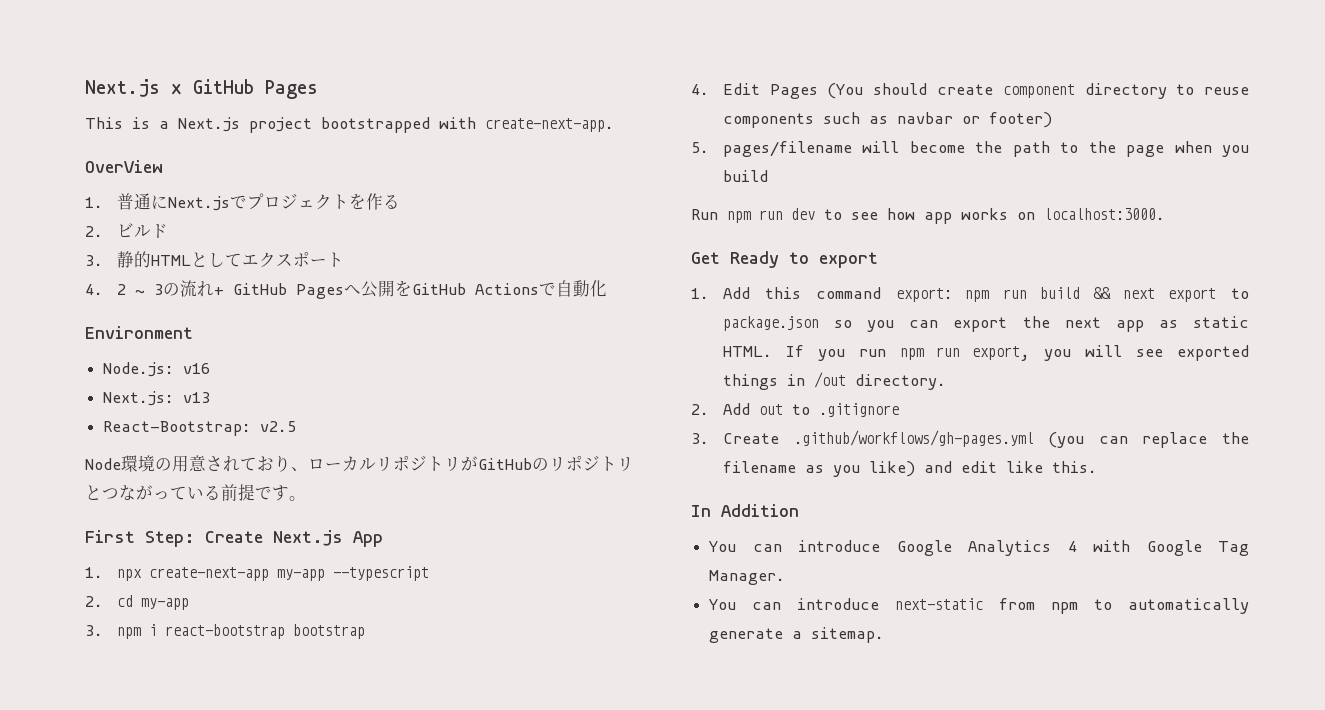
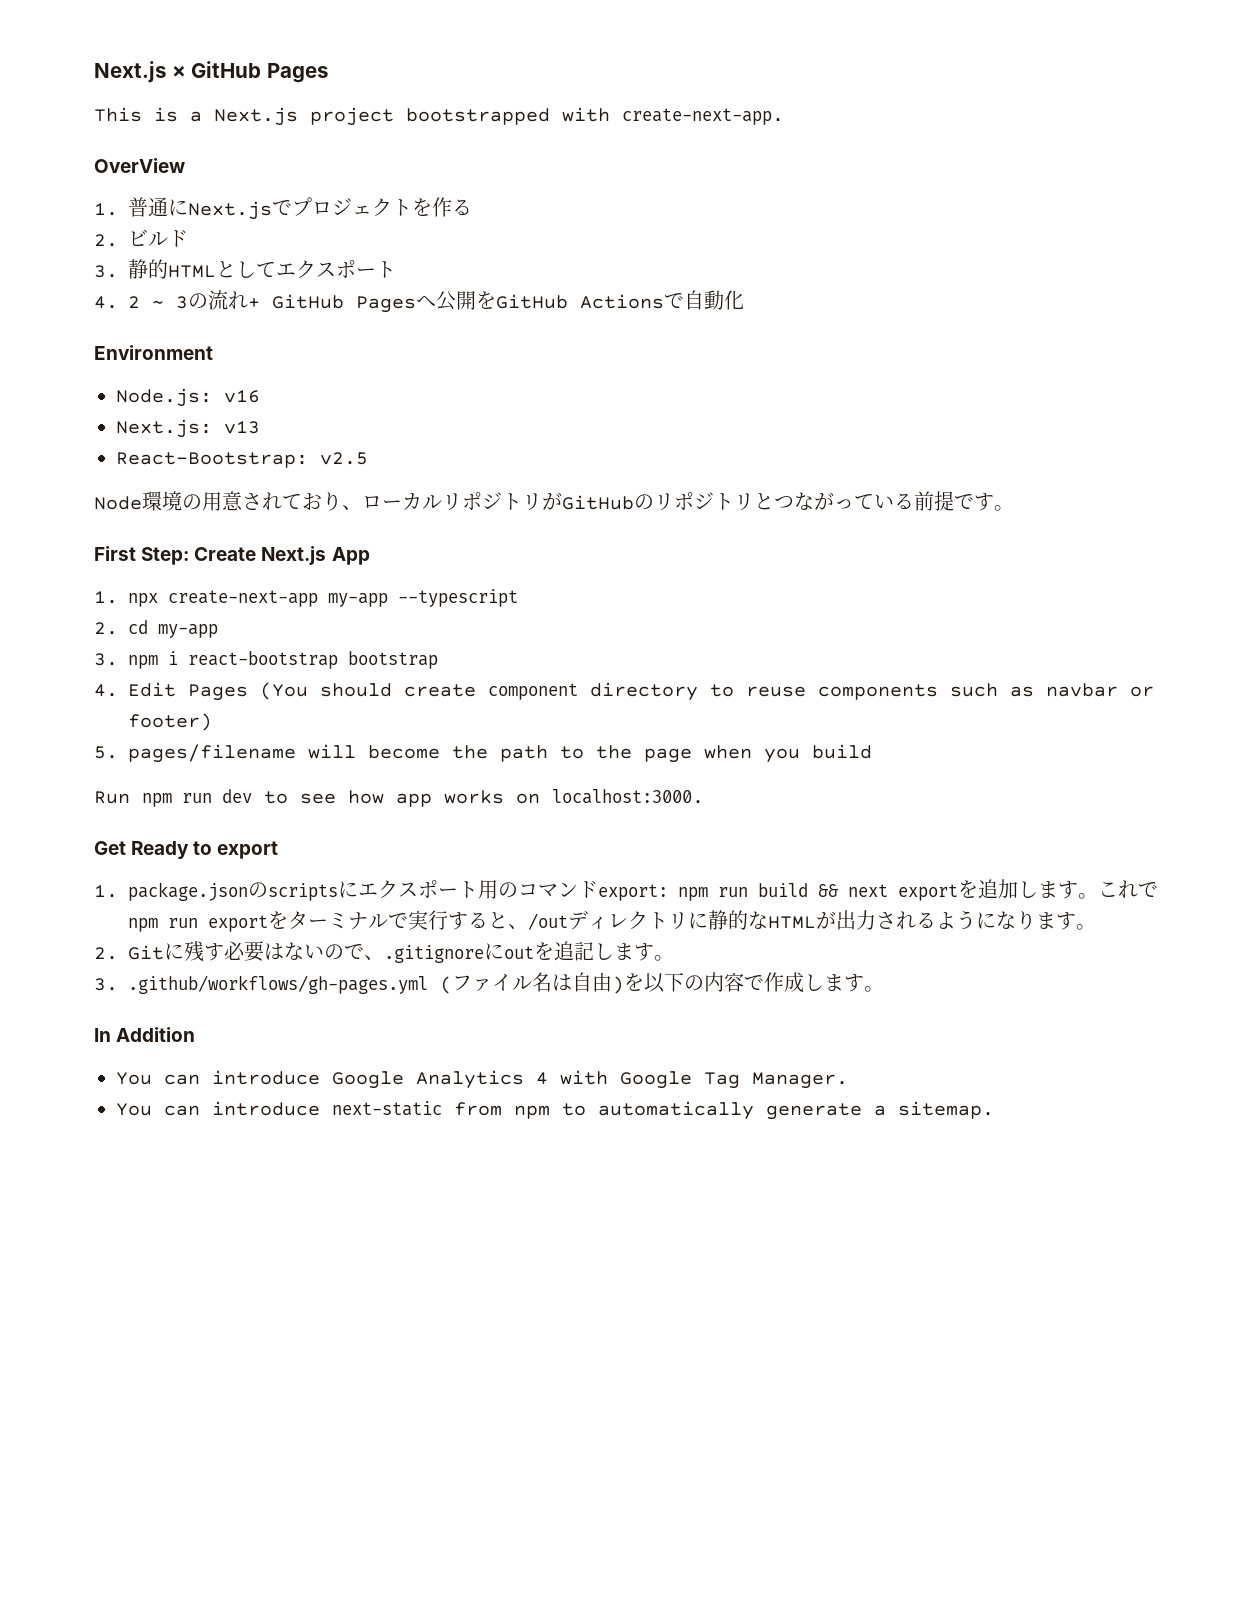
[722,287,881,299] Add this command -> [128,880,598,901] package.jsonのscriptsにエクスポート用のコマンド
[1231,288,1249,299] [722,316,1249,332] [722,345,1249,361] [722,372,946,390] [691,403,899,417] [691,430,1249,448] [722,461,1097,477] to package.json so you can export the next app as static HTML. If you run npm run export, you will see exported things in /out directory. // 2. Add out to .gitignore // 3. Create .github/workflows/gh-pages.yml (you can replace the filename as you like) and edit like this. -> [958,879,1158,899] [128,910,1096,932] [94,941,674,963] [94,972,884,994] を追加します。これでnpm run exportをターミナルで実行すると、/outディレクトリに静的なHTMLが出力されるようになります。 // 2. Gitに残す必要はないので、.gitignoreにoutを追記します。 // 3. .github/workflows/gh-pages.yml (ファイル名は自由)を以下の内容で作成します。

